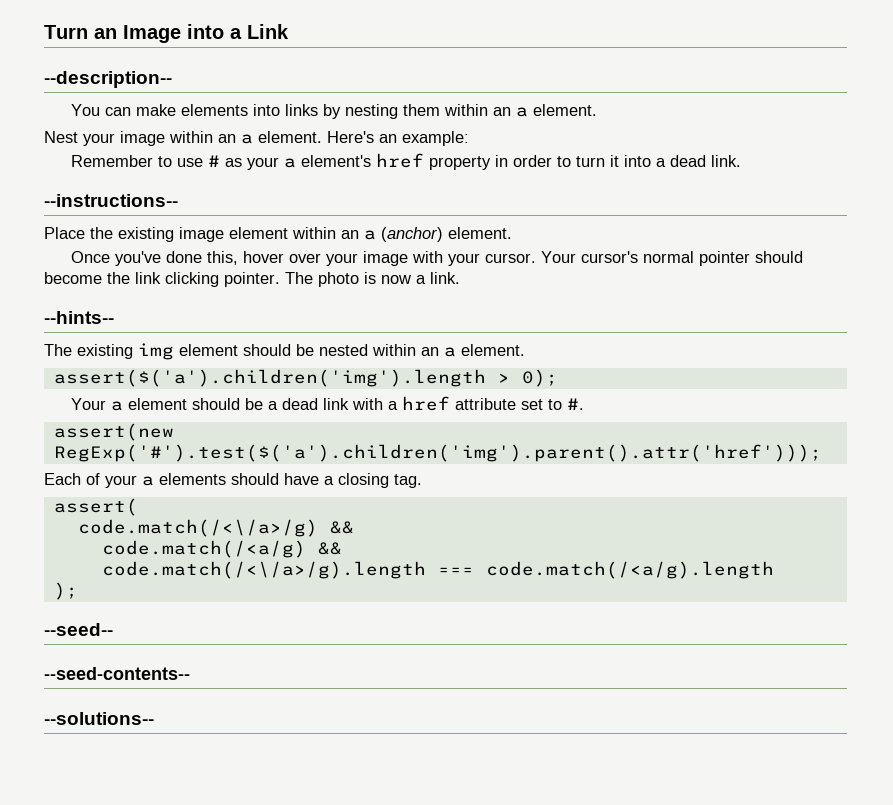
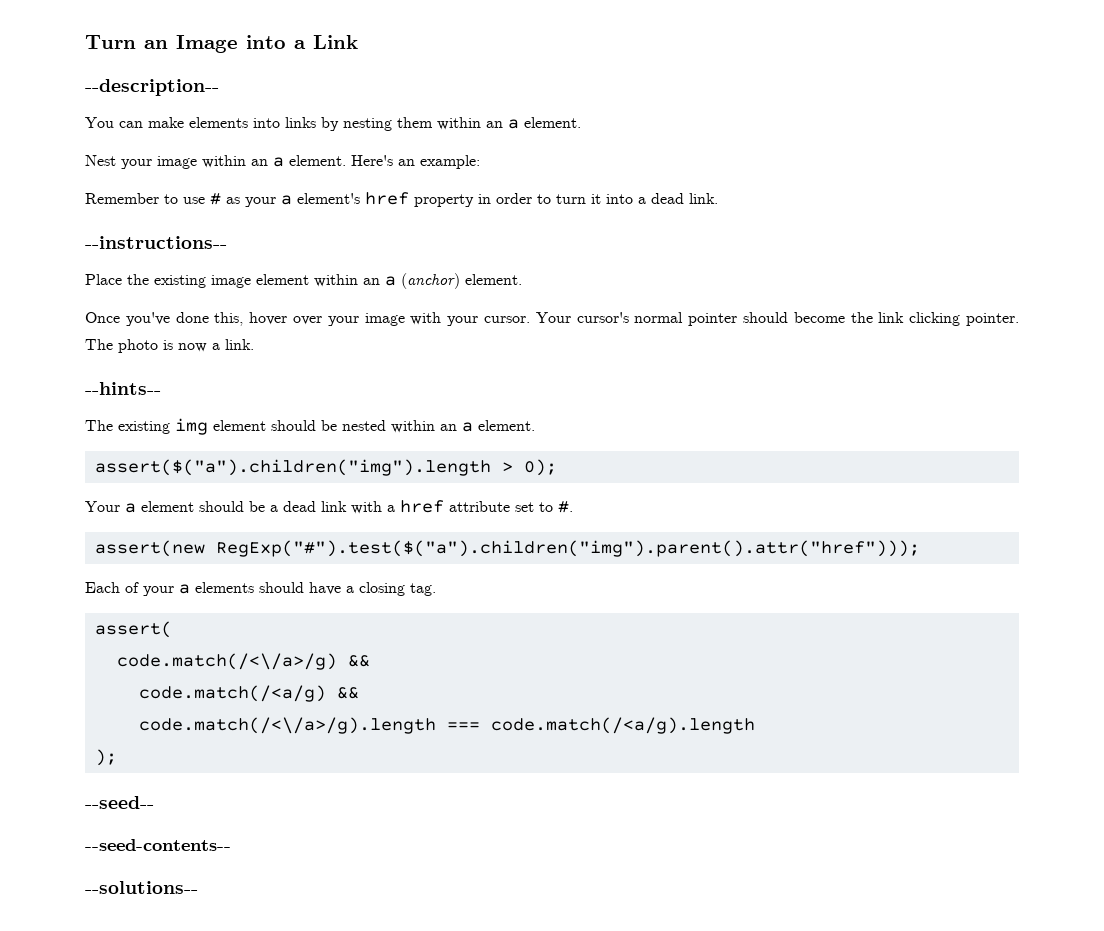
[53,369,486,387] assert($('a').children('img').length -> [94,459,491,476] assert($("a").children("img").length
[53,444,822,462] RegExp('#').test($('a').children('img').parent().attr('href'))); -> [215,540,920,557] RegExp("#").test($("a").children("img").parent().attr("href")));

